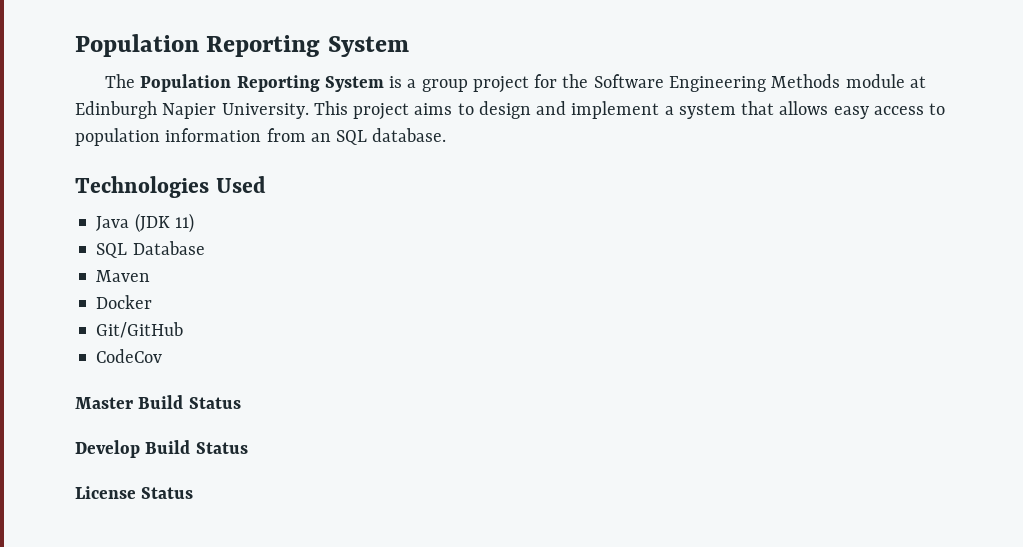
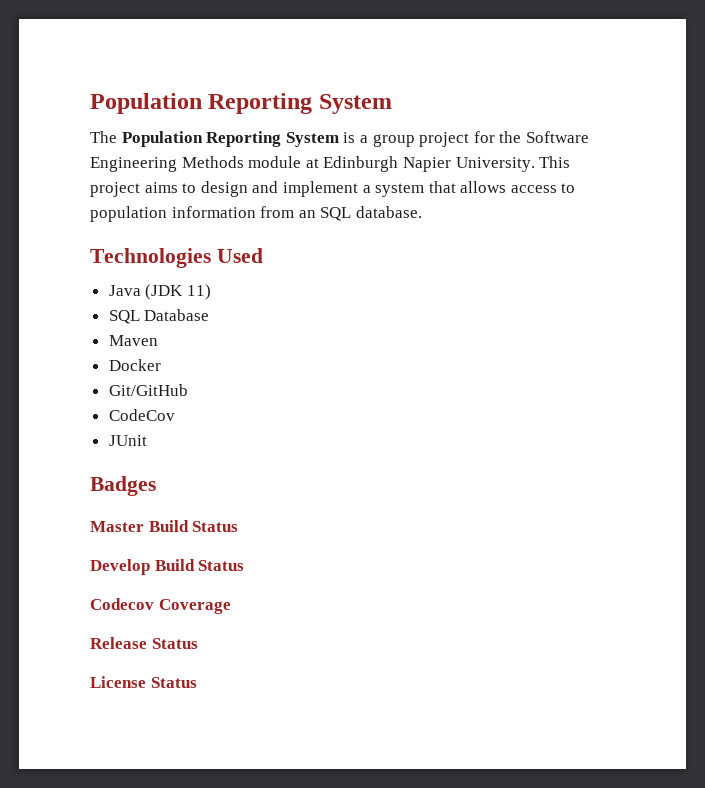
[833,106,869,119] easy -> (507, 187) none
(163, 356) none -> [108,435,147,446] [90,476,156,496] // JUnit // Badges
(248, 448) none -> [90,598,231,614] [90,637,198,649] // Codecov Coverage // Release Status

